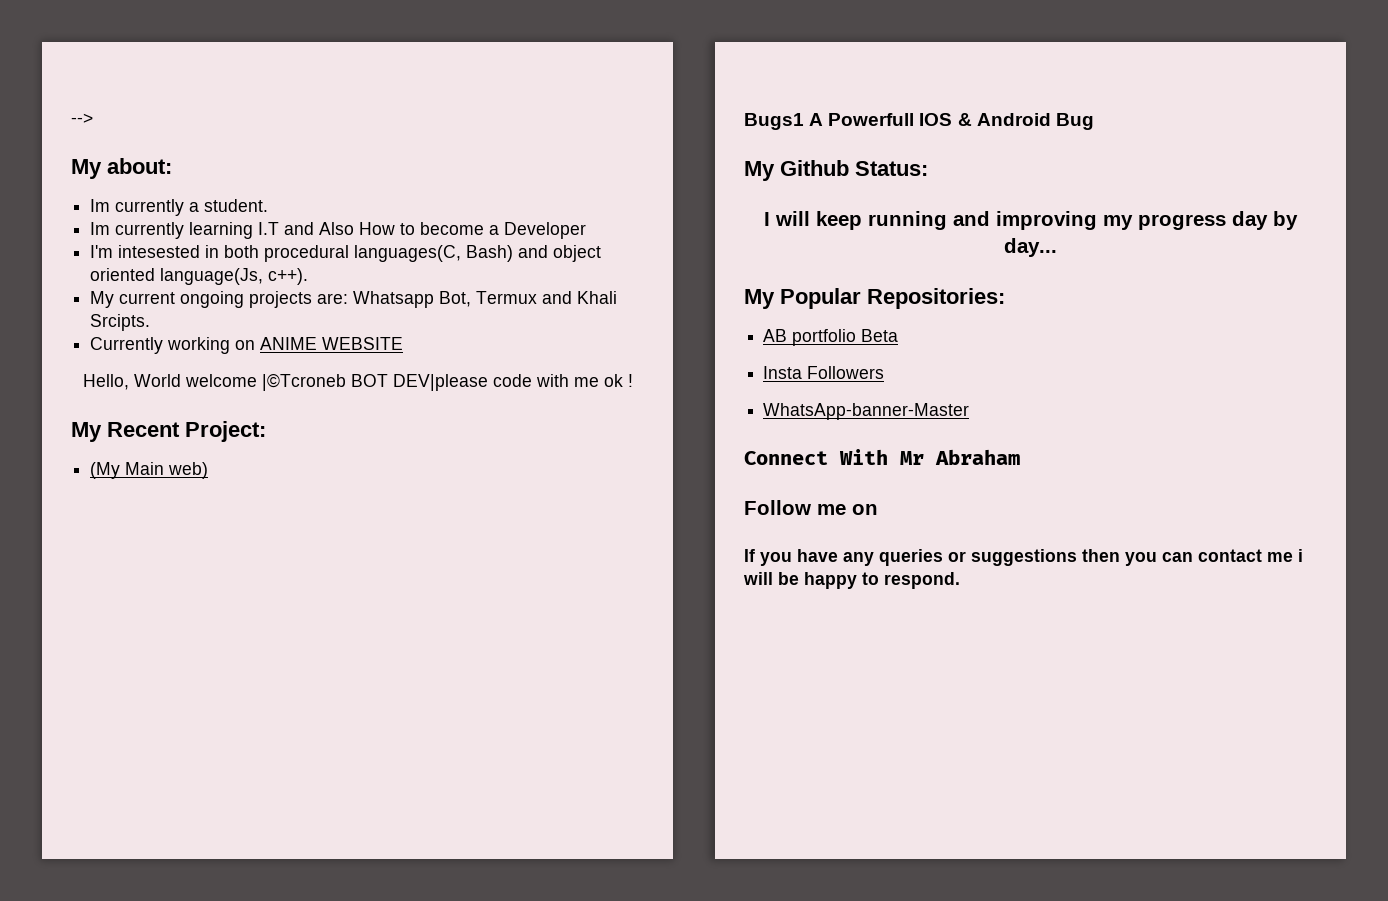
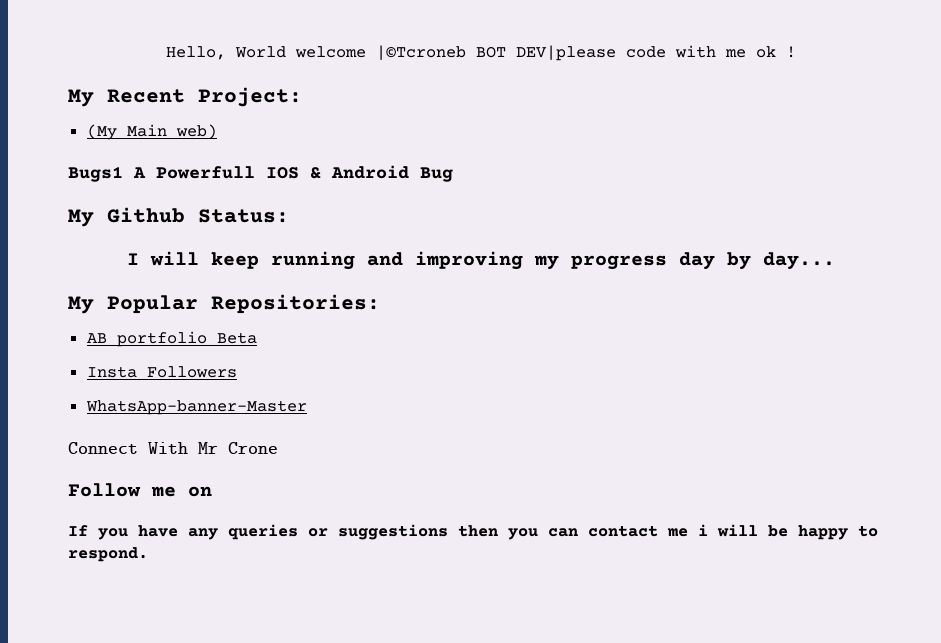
[71,113,93,124] [71,158,172,179] [90,199,269,216] [90,222,587,239] [90,245,602,262] [90,268,309,285] [90,291,618,308] [90,314,151,331] [90,337,404,354] --> // My about: // Im currently a student. // Im currently learning I.T and Also How to become a Developer // I'm intesested in both procedural languages(C, Bash) and object oriented language(Js, c++). // My current ongoing projects are: Whatsapp Bot, Termux and Khali Srcipts. // Currently working on ANIME WEBSITE // -> (165, 53) none
[935,449,1020,465] Abraham -> [228,442,278,454] Crone

